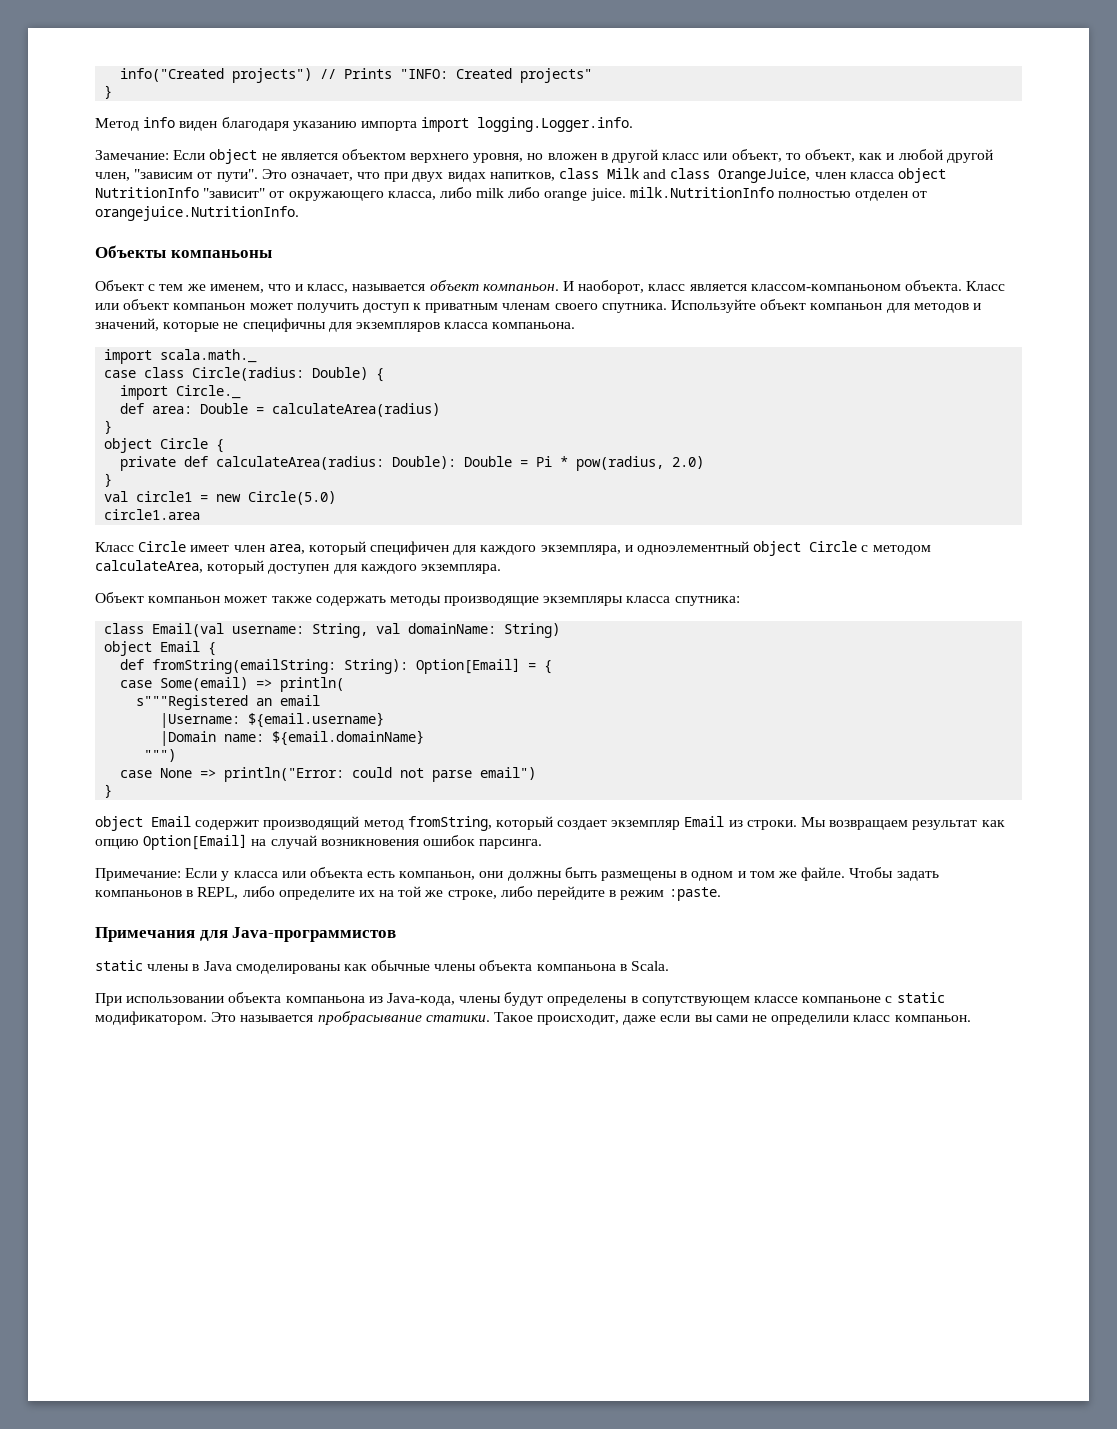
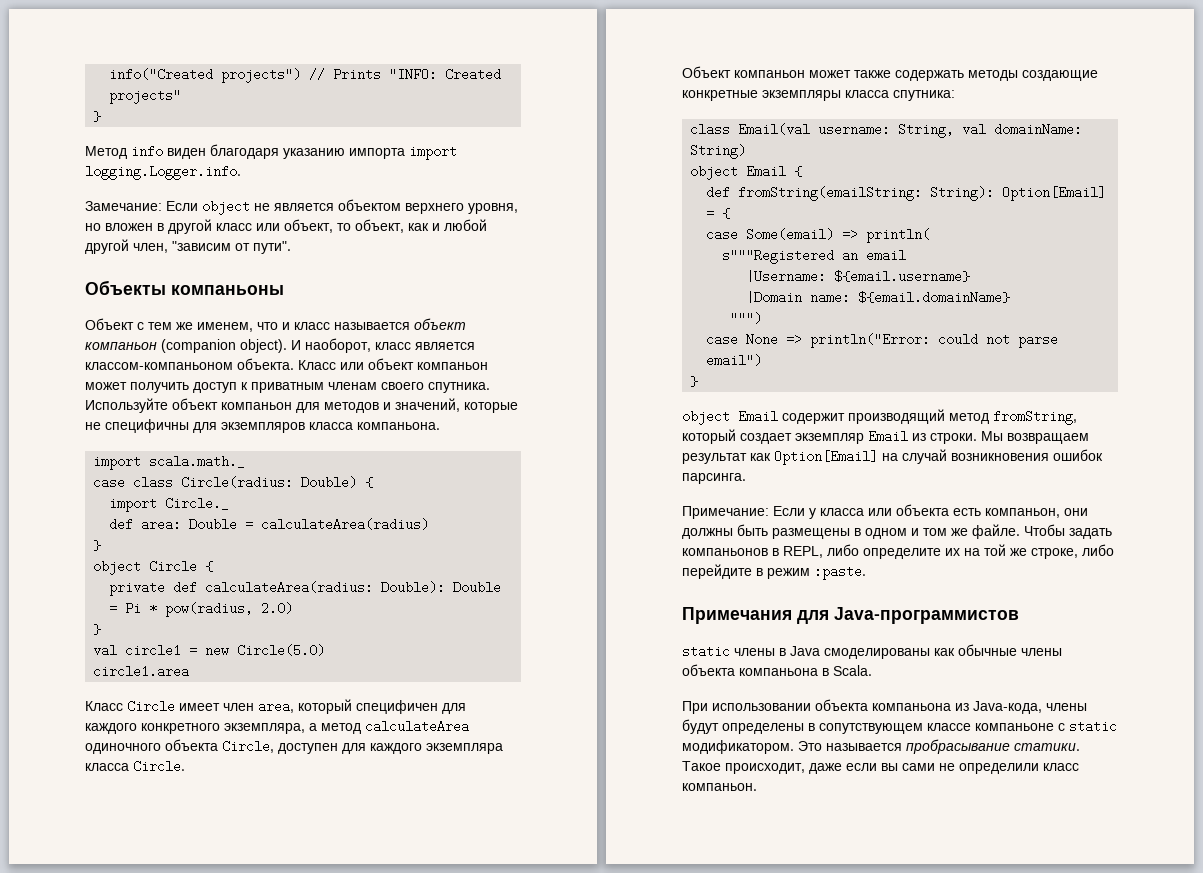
[261,168,946,183] [95,187,928,201] [95,206,299,221] Это означает, что при двух видах напитков, class Milk and class OrangeJuice, член класса object NutritionInfo "зависит" от окружающего класса, либо milk либо orange juice. milk.NutritionInfo полностью отделен от orangejuice.NutritionInfo. -> (291, 247) none
[307,284,349,293] класс, -> [294,322,330,330] класс
[482,284,559,291] компаньон. -> [85,339,287,353] компаньон (companion object).
[540,541,931,556] [95,560,501,574] экземпляра, и одноэлементный object Circle с методом calculateArea, который доступен для каждого экземпляра. -> [141,720,469,734] [85,739,503,754] [85,760,185,773] конкретного экземпляра, а метод calculateArea одиночного объекта Circle, доступен для каждого экземпляра класса Circle.
[444,596,540,606] производящие -> [1022,70,1098,81] [682,90,758,101] создающие конкретные
[95,839,139,849] опцию -> (771, 457) none

